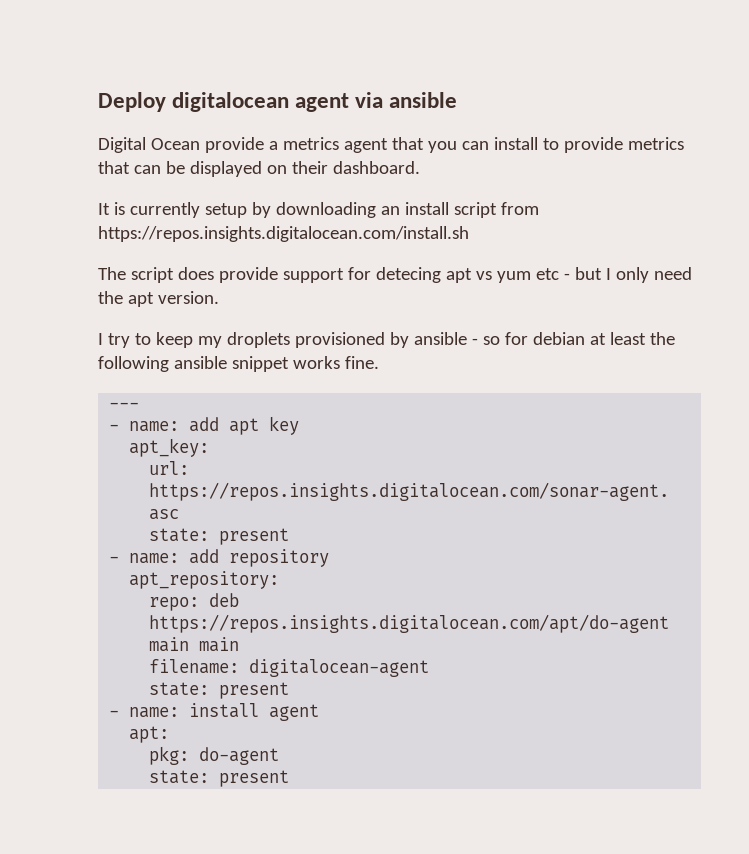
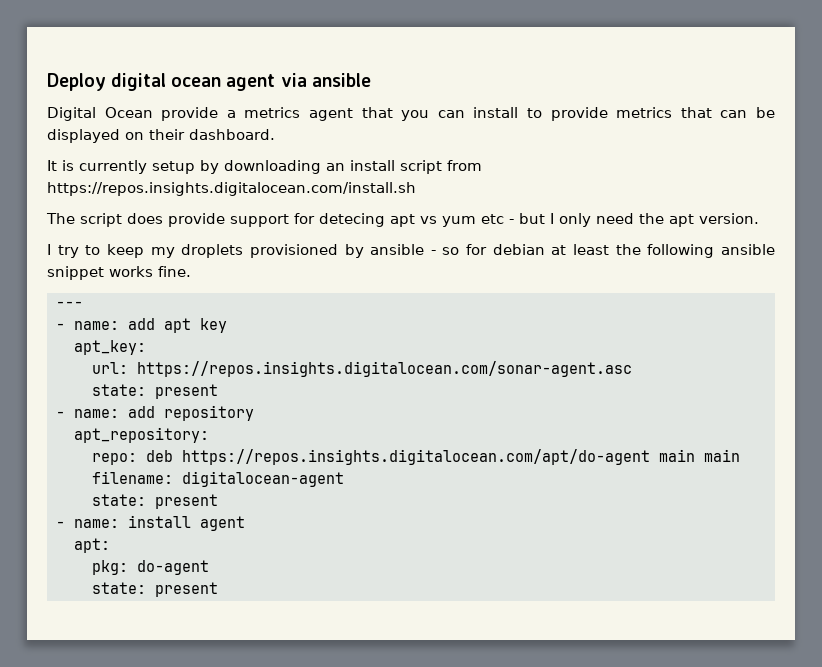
[172,92,290,112] digitalocean -> [111,73,222,91] digital ocean

